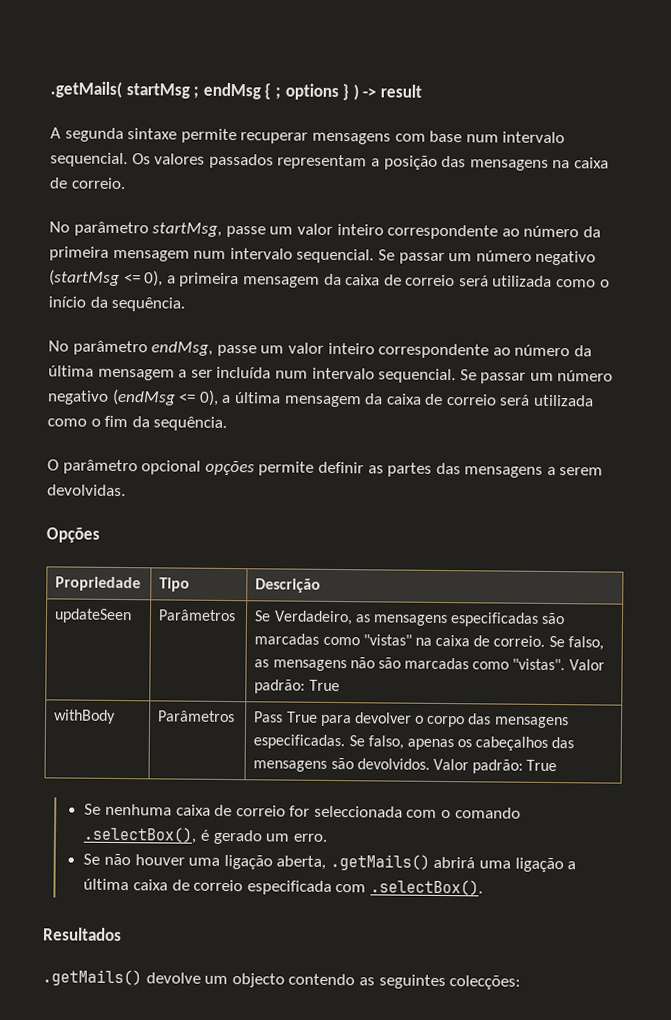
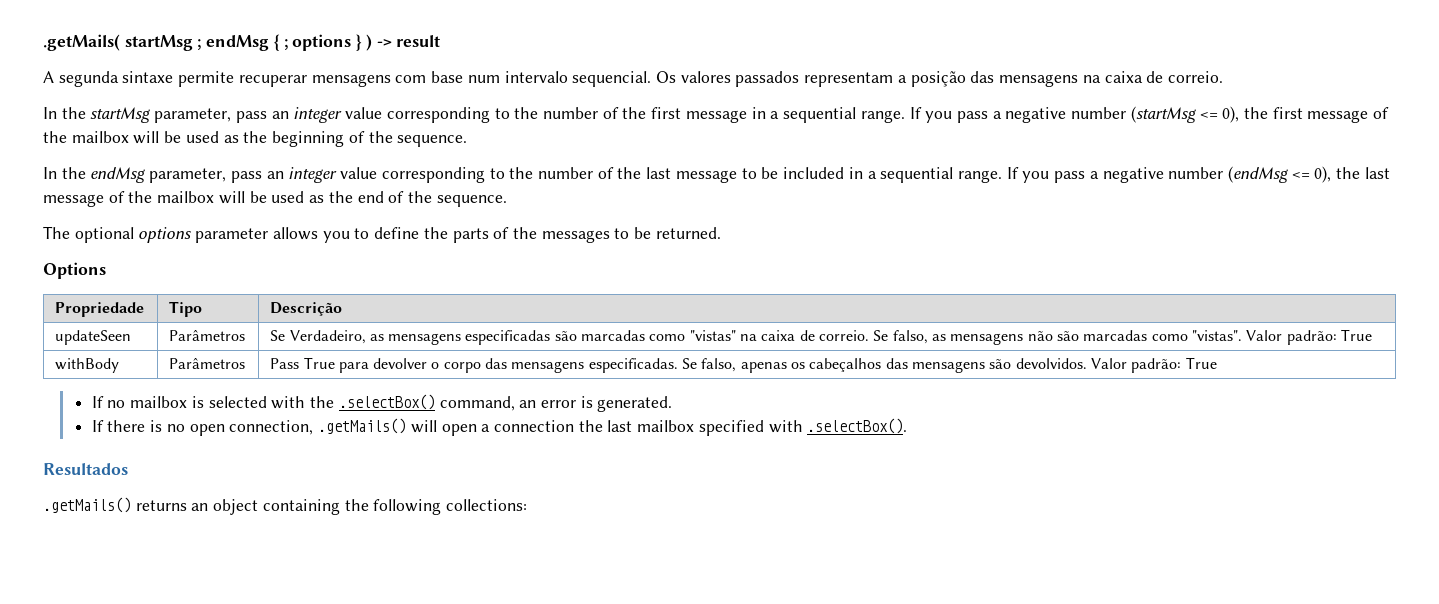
[49,221,601,240] [49,246,597,266] [49,269,610,288] [48,296,186,312] [48,340,592,359] [48,365,614,384] [47,388,595,408] [47,415,228,431] [47,459,604,478] [47,484,126,497] [46,527,100,543] No parâmetro startMsg, passe um valor inteiro correspondente ao número da primeira mensagem num intervalo sequencial. Se passar um número negativo (startMsg <= 0), a primeira mensagem da caixa de correio será utilizada como o início da sequência. // No parâmetro endMsg, passe um valor inteiro correspondente ao número da última mensagem a ser incluída num intervalo sequencial. Se passar um número negativo (endMsg <= 0), a última mensagem da caixa de correio será utilizada como o fim da sequência. // O parâmetro opcional opções permite definir as partes das mensagens a serem devolvidas. // Opções -> [43,106,1390,123] [43,131,468,147] [43,166,1390,183] [43,191,507,207] [43,226,721,243] [43,262,106,279] In the startMsg parameter, pass an integer value corresponding to the number of the first message in a sequential range. If you pass a negative number (startMsg <= 0), the first message of the mailbox will be used as the beginning of the sequence. // In the endMsg parameter, pass an integer value corresponding to the number of the last message to be included in a sequential range. If you pass a negative number (endMsg <= 0), the last message of the mailbox will be used as the end of the sequence. // The optional options parameter allows you to define the parts of the messages to be returned. // Options
[84,803,521,819] [83,826,328,845] [83,853,577,873] [83,878,483,896] [43,927,122,942] [42,969,522,990] Se nenhuma caixa de correio for seleccionada com o comando .selectBox(), é gerado um erro. // Se não houver uma ligação aberta, .getMails() abrirá uma ligação a última caixa de correio especificada com .selectBox(). // Resultados // .getMails() devolve um objecto contendo as seguintes colecções: -> [91,394,673,412] [91,418,908,436] [43,463,128,475] [43,497,528,515] If no mailbox is selected with the .selectBox() command, an error is generated. // If there is no open connection, .getMails() will open a connection the last mailbox specified with .selectBox(). // Resultados // .getMails() returns an object containing the following collections:

